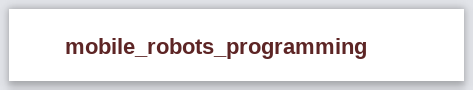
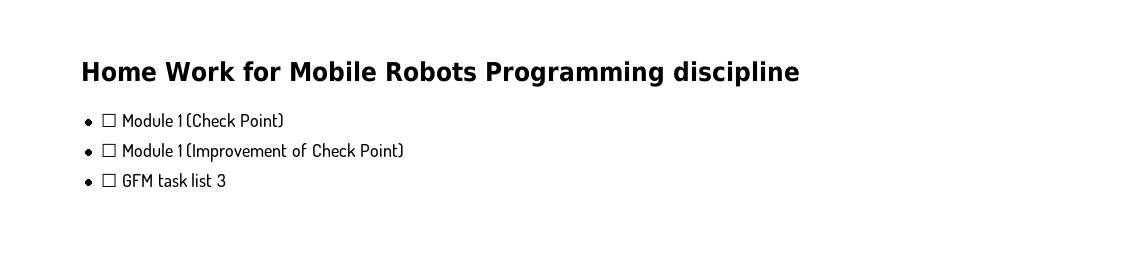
[65,38,367,59] mobile_robots_programming -> [81,61,800,87] [100,113,285,128] [100,143,404,162] [100,173,227,187] Home Work for Mobile Robots Programming discipline // ☐ Module 1 (Check Point) // ☐ Module 1 (Improvement of Check Point) // ☐ GFM task list 3

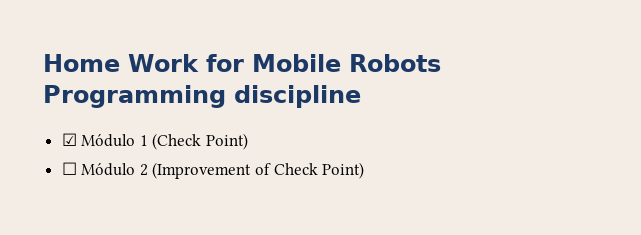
[100,113,173,127] ☐ Module -> [61,133,136,147] ☑ Módulo
[121,143,182,157] Module 1 -> [81,163,148,176] Módulo 2
[100,173,227,187] // ☐ GFM task list 3 -> (365, 170) none

